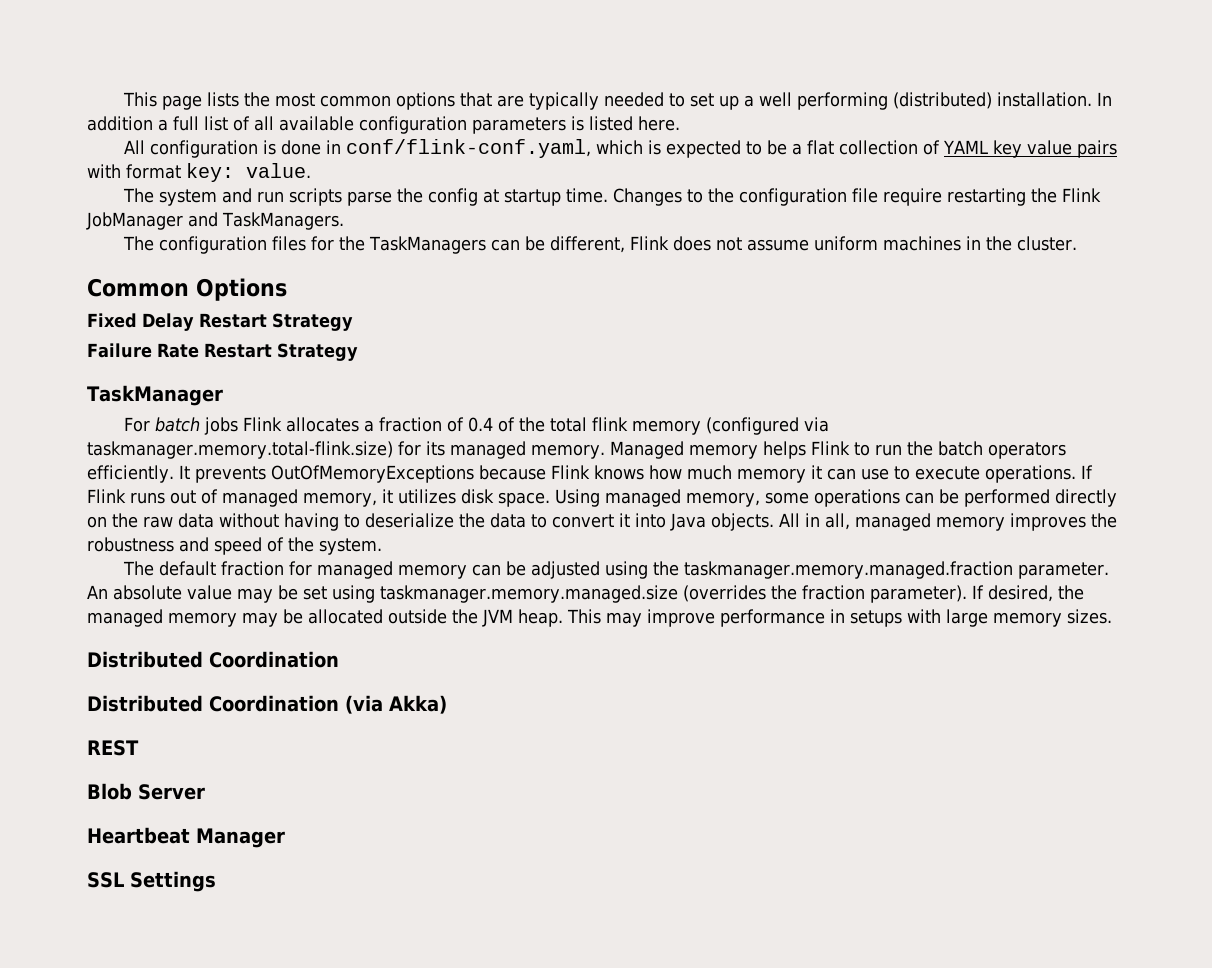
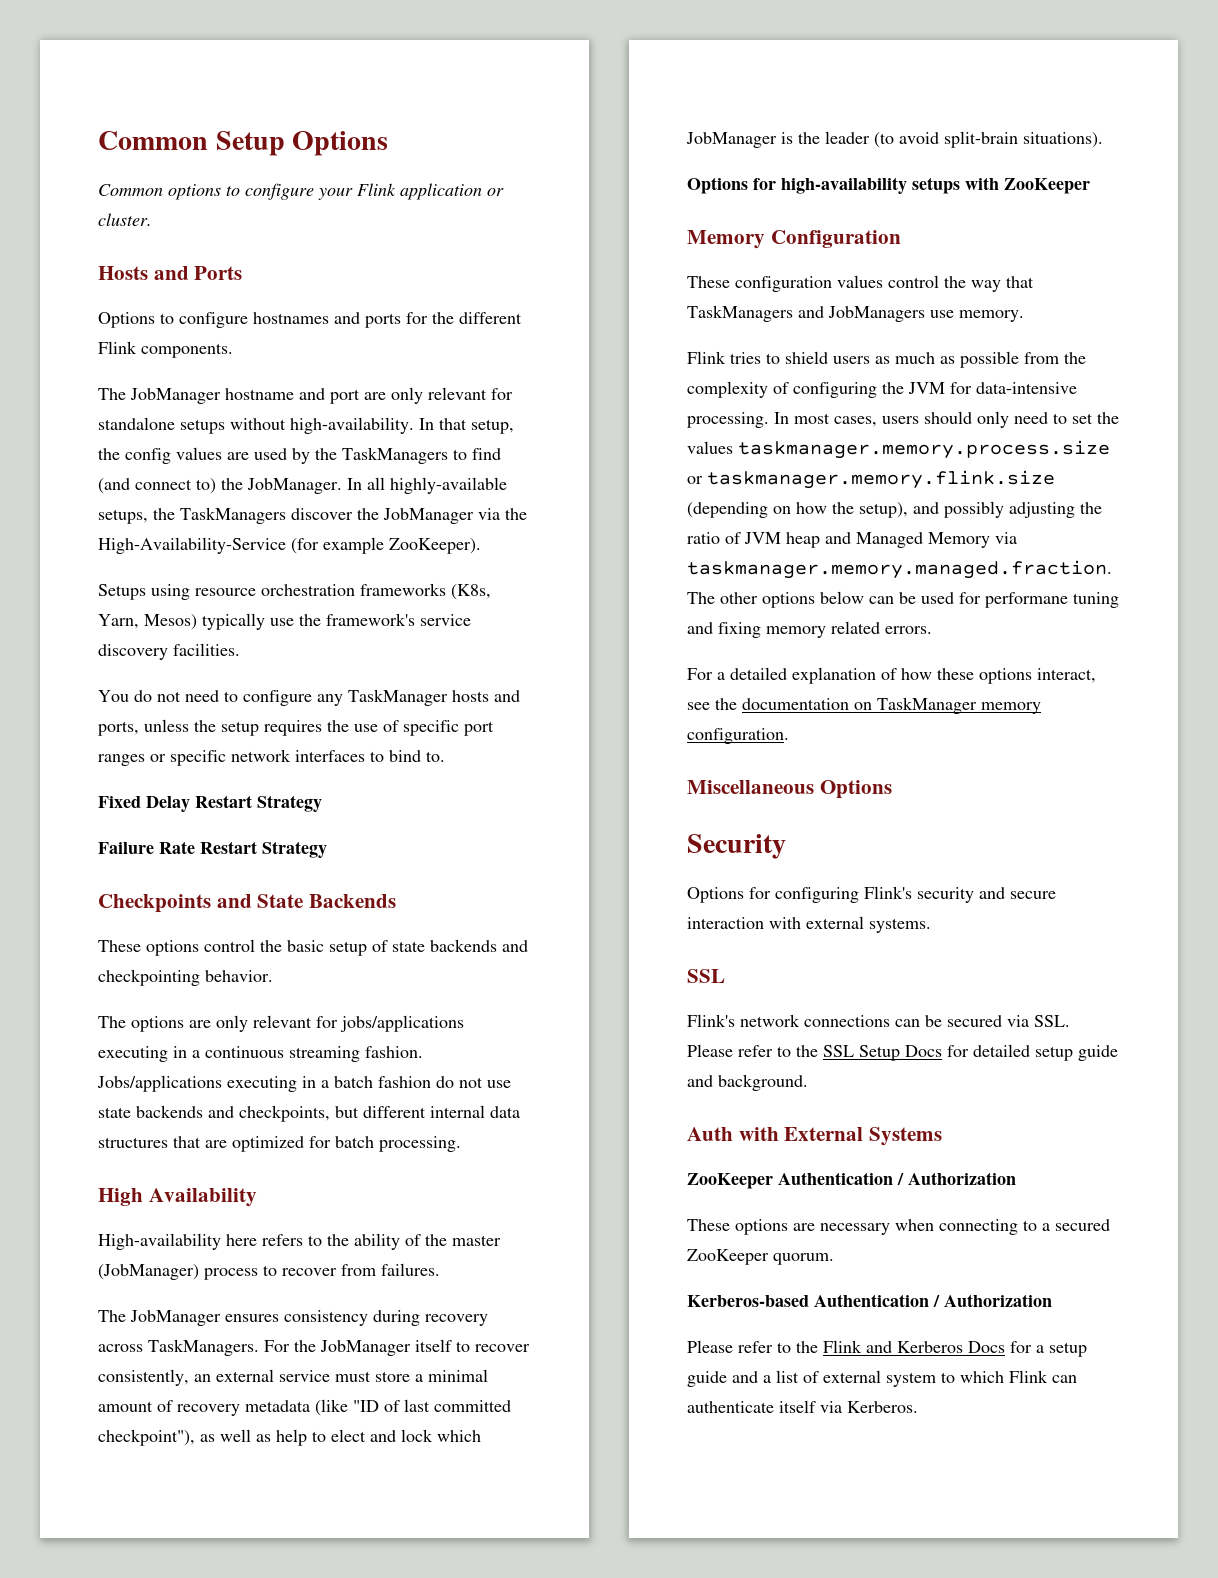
[123,92,1113,110] [87,116,680,134] [124,139,1118,158] [87,163,311,182] [123,188,1102,206] [86,212,344,230] [123,236,1078,254] [87,278,287,301] This page lists the most common options that are typically needed to set up a well performing (distributed) installation. In addition a full list of all available configuration parameters is listed here. // All configuration is done in conf/flink-conf.yaml, which is expected to be a flat collection of YAML key value pairs with format key: value. // The system and run scripts parse the config at startup time. Changes to the configuration file require restarting the Flink JobManager and TaskManagers. // The configuration files for the TaskManagers can be different, Flink does not assume uniform machines in the cluster. // Common Options -> [98,131,389,156] [98,183,504,200] [98,213,152,226] [98,266,243,280] [98,312,522,328] [98,341,233,358] [98,387,513,404] [98,417,514,434] [98,447,501,464] [98,477,507,494] [98,507,527,524] [98,537,481,554] [98,583,491,600] [98,613,471,630] [98,643,240,660] [98,689,520,706] [98,719,494,736] [98,749,445,766] Common Setup Options // Common options to configure your Flink application or cluster. // Hosts and Ports // Options to configure hostnames and ports for the different Flink components. // The JobManager hostname and port are only relevant for standalone setups without high-availability. In that setup, the config values are used by the TaskManagers to find (and connect to) the JobManager. In all highly-available setups, the TaskManagers discover the JobManager via the High-Availability-Service (for example ZooKeeper). // Setups using resource orchestration frameworks (K8s, Yarn, Mesos) typically use the framework's service discovery facilities. // You do not need to configure any TaskManager hosts and ports, unless the setup requires the use of specific port ranges or specific network interfaces to bind to.
[87,385,223,406] [124,417,830,435] [87,441,1066,459] [87,465,1093,483] [87,489,1117,507] [87,513,1117,531] [87,537,382,555] [123,561,1110,579] [87,585,1084,603] [87,609,1112,627] [87,651,339,668] [87,695,447,714] [87,740,139,756] [87,783,205,800] [87,827,285,848] [87,871,216,892] TaskManager // For batch jobs Flink allocates a fraction of 0.4 of the total flink memory (configured via taskmanager.memory.total-flink.size) for its managed memory. Managed memory helps Flink to run the batch operators efficiently. It prevents OutOfMemoryExceptions because Flink knows how much memory it can use to execute operations. If Flink runs out of managed memory, it utilizes disk space. Using managed memory, some operations can be performed directly on the raw data without having to deserialize the data to convert it into Java objects. All in all, managed memory improves the robustness and speed of the system. // The default fraction for managed memory can be adjusted using the taskmanager.memory.managed.fraction parameter. An absolute value may be set using taskmanager.memory.managed.size (overrides the fraction parameter). If desired, the managed memory may be allocated outside the JVM heap. This may improve performance in setups with large memory sizes. // Distributed Coordination // Distributed Coordination (via Akka) // REST // Blob Server // Heartbeat Manager // SSL Settings -> [98,894,397,913] [98,939,528,956] [98,969,273,986] [98,1015,464,1032] [98,1046,423,1062] [97,1075,511,1092] [98,1105,520,1122] [98,1136,461,1152] [98,1188,257,1207] [98,1233,501,1250] [98,1263,440,1280] [98,1310,488,1326] [98,1339,530,1356] [98,1369,488,1386] [98,1399,511,1416] [98,1429,481,1446] [686,131,1103,148] [687,177,1090,194] [687,230,901,249] [687,275,1034,292] [687,305,1024,322] [687,351,1086,368] [687,381,1077,398] [687,411,1119,428] [687,440,1110,459] [687,470,1055,489] [687,501,1102,518] [687,532,1017,548] [687,560,1112,579] [687,591,1119,608] [687,621,932,638] [687,667,1096,684] [687,697,1041,714] [687,728,789,744] [687,780,892,799] [687,834,786,859] [687,886,1056,903] [687,916,931,933] [687,969,725,983] [687,1014,1070,1027] [687,1044,1118,1061] [687,1074,808,1091] [687,1127,943,1146] [687,1172,1016,1189] [687,1219,1110,1235] [687,1249,834,1265] [687,1294,1052,1307] [687,1340,1087,1357] [687,1370,1077,1387] [687,1400,918,1413] Checkpoints and State Backends // These options control the basic setup of state backends and checkpointing behavior. // The options are only relevant for jobs/applications executing in a continuous streaming fashion. Jobs/applications executing in a batch fashion do not use state backends and checkpoints, but different internal data structures that are optimized for batch processing. // High Availability // High-availability here refers to the ability of the master (JobManager) process to recover from failures. // The JobManager ensures consistency during recovery across TaskManagers. For the JobManager itself to recover consistently, an external service must store a minimal amount of recovery metadata (like "ID of last committed checkpoint"), as well as help to elect and lock which JobManager is the leader (to avoid split-brain situations). // Options for high-availability setups with ZooKeeper // Memory Configuration // These configuration values control the way that TaskManagers and JobManagers use memory. // Flink tries to shield users as much as possible from the complexity of configuring the JVM for data-intensive processing. In most cases, users should only need to set the values taskmanager.memory.process.size or taskmanager.memory.flink.size (depending on how the setup), and possibly adjusting the ratio of JVM heap and Managed Memory via taskmanager.memory.managed.fraction. The other options below can be used for performane tuning and fixing memory related errors. // For a detailed explanation of how these options interact, see the documentation on TaskManager memory configuration. // Miscellaneous Options // Security // Options for configuring Flink's security and secure interaction with external systems. // SSL // Flink's network connections can be secured via SSL. Please refer to the SSL Setup Docs for detailed setup guide and background. // Auth with External Systems // ZooKeeper Authentication / Authorization // These options are necessary when connecting to a secured ZooKeeper quorum. // Kerberos-based Authentication / Authorization // Please refer to the Flink and Kerberos Docs for a setup guide and a list of external system to which Flink can authenticate itself via Kerberos.

